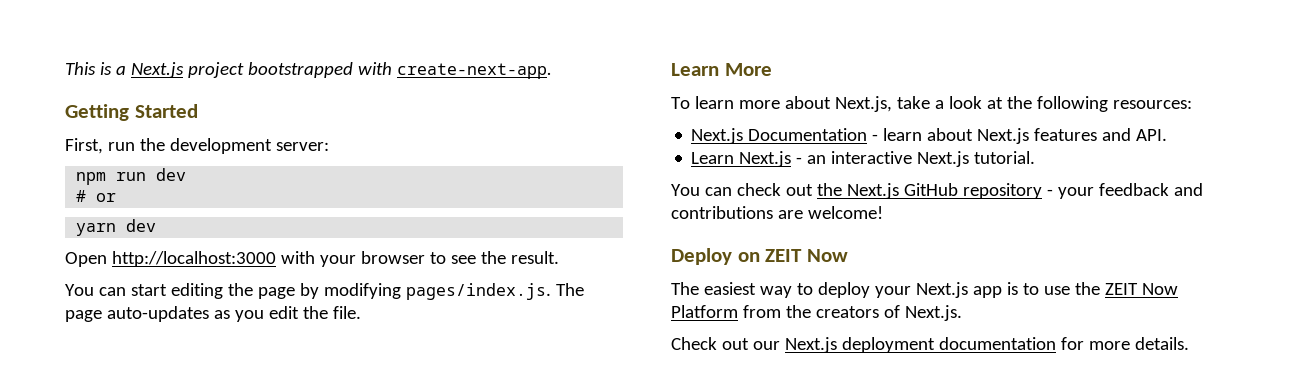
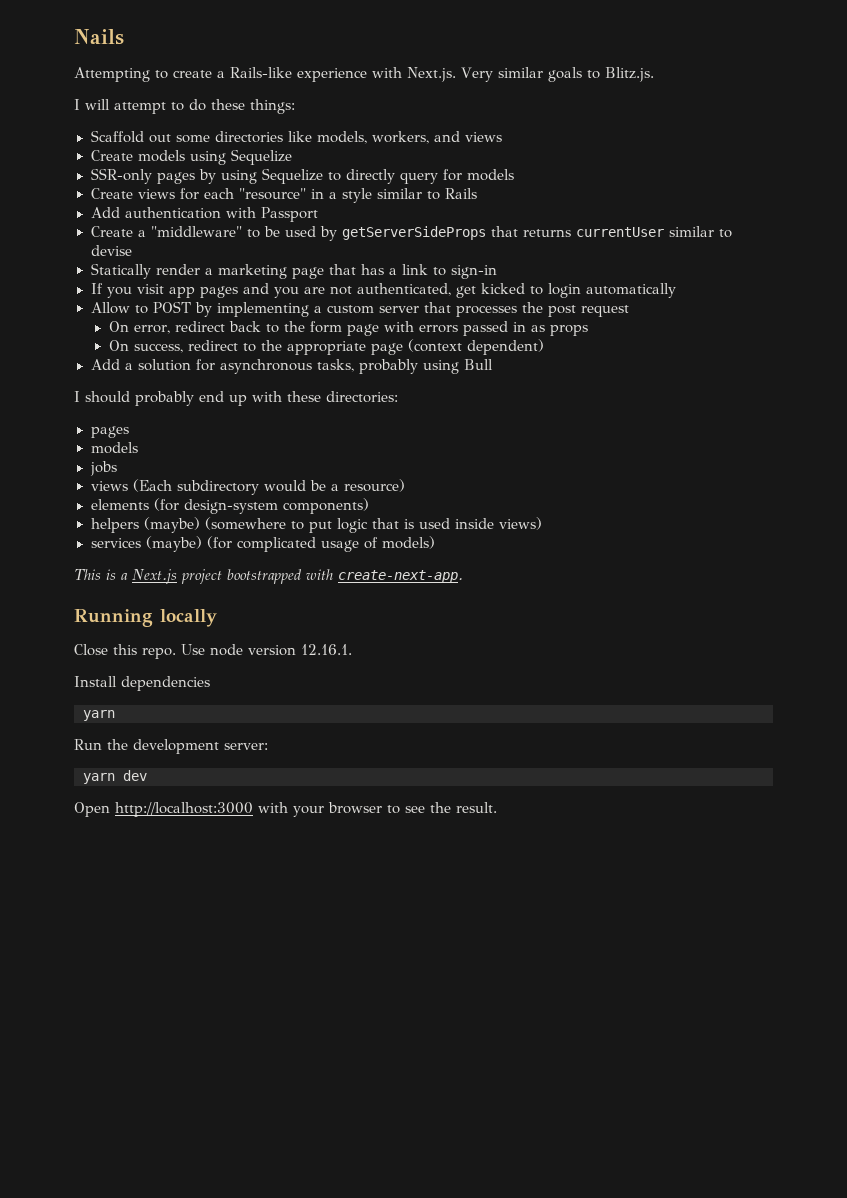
(65, 68) none -> [74,29,124,45] [74,67,654,82] [74,99,295,114] [90,130,502,144] [90,149,292,165] [90,168,514,184] [90,188,477,203] [90,207,318,222] [90,226,732,241] [90,245,132,256] [90,263,497,279] [90,283,676,298] [90,301,629,317] [108,321,588,336] [108,339,544,355] [90,359,493,374] [74,391,398,406] [90,426,129,438] [90,442,138,454] [89,461,117,476] [90,479,405,495] [90,498,369,514] [90,517,542,533] [90,536,435,552] Nails // Attempting to create a Rails-like experience with Next.js. Very similar goals to Blitz.js. // I will attempt to do these things: // Scaffold out some directories like models, workers, and views // Create models using Sequelize // SSR-only pages by using Sequelize to directly query for models // Create views for each "resource" in a style similar to Rails // Add authentication with Passport // Create a "middleware" to be used by getServerSideProps that returns currentUser similar to devise // Statically render a marketing page that has a link to sign-in // If you visit app pages and you are not authenticated, get kicked to login automatically // Allow to POST by implementing a custom server that processes the post request // On error, redirect back to the form page with errors passed in as props // On success, redirect to the appropriate page (context dependent) // Add a solution for asynchronous tasks, probably using Bull // I should probably end up with these directories: // pages // models // jobs // views (Each subdirectory would be a resource) // elements (for design-system components) // helpers (maybe) (somewhere to put logic that is used inside views) // services (maybe) (for complicated usage of models) //
[65,104,198,121] [65,138,329,154] [76,168,187,185] [76,190,117,202] Getting Started // First, run the development server: // npm run dev // # or -> [74,609,217,627] [74,644,352,659] [74,676,210,691] [83,710,115,721] [74,739,268,754] Running locally // Close this repo. Use node version 12.16.1. // Install dependencies // yarn // Run the development server:
[65,283,584,300] [65,306,361,322] [671,63,772,76] [671,96,1192,112] [691,128,1168,144] [691,151,1036,167] [671,183,1203,199] [671,206,883,219] [671,248,848,265] [671,282,1178,298] [671,305,962,321] [671,337,1189,353] // You can start editing the page by modifying pages/index.js. The page auto-updates as you edit the file. // Learn More // To learn more about Next.js, take a look at the following resources: // Next.js Documentation - learn about Next.js features and API. // Learn Next.js - an interactive Next.js tutorial. // You can check out the Next.js GitHub repository - your feedback and contributions are welcome! // Deploy on ZEIT Now // The easiest way to deploy your Next.js app is to use the ZEIT Now Platform from the creators of Next.js. // Check out our Next.js deployment documentation for more details. -> (497, 807) none

